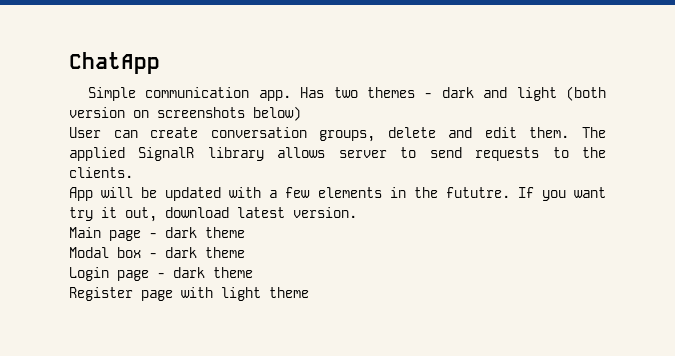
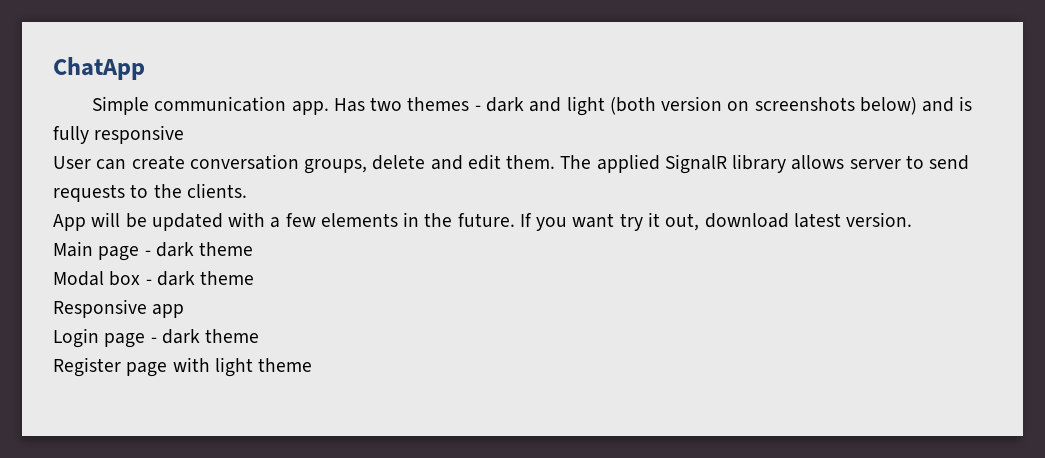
(301, 113) none -> [922,96,973,112] [53,125,185,144] and is fully responsive
[445,187,510,198] fututre. -> [457,213,515,227] future.
(245, 252) none -> [53,299,185,318] // Responsive app

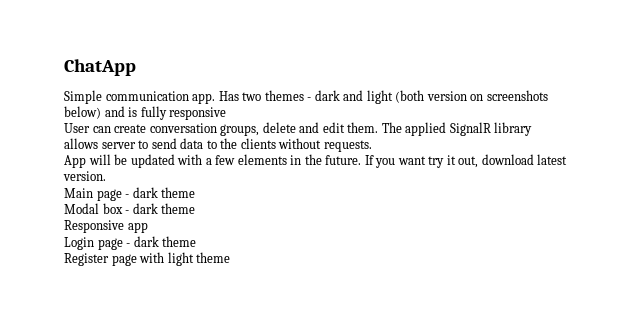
[53,184,125,202] requests -> [180,138,204,149] data
[186,183,247,198] clients. -> [240,138,372,152] clients without requests.

